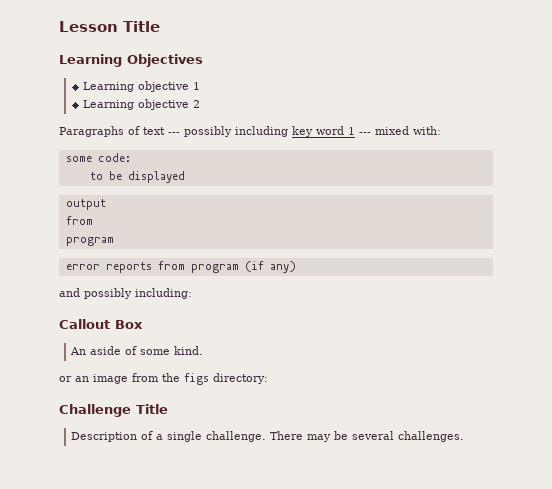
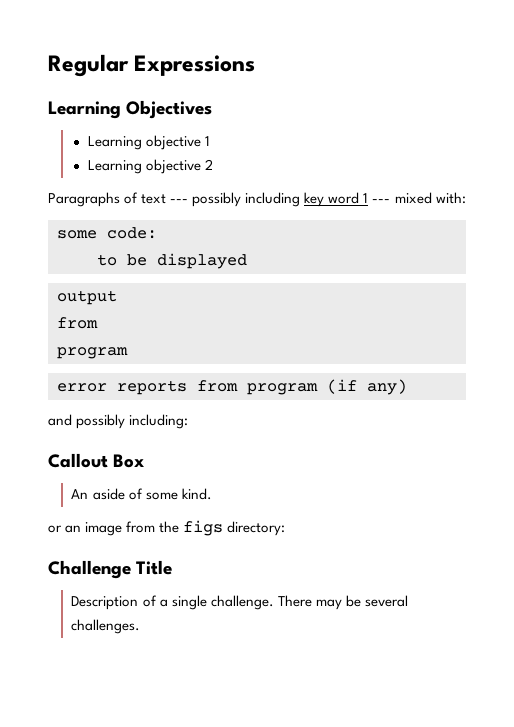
[59,21,160,32] Lesson Title -> [48,54,256,77] Regular Expressions

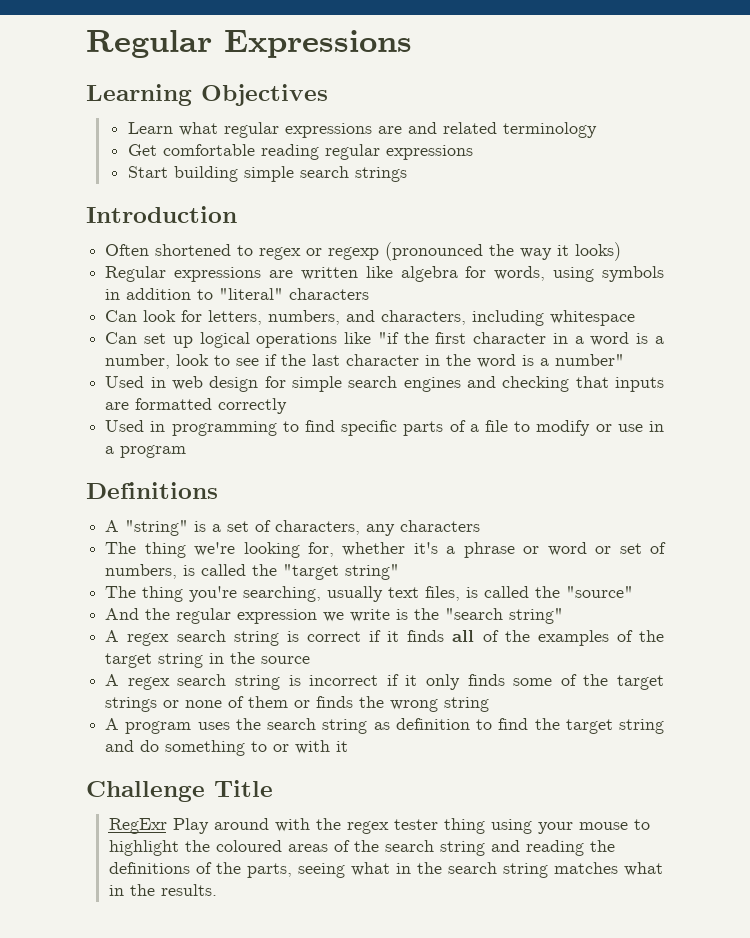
[87,135,211,150] [87,159,214,174] [48,192,466,207] [57,227,157,239] [97,253,247,269] [57,290,117,305] [57,317,98,329] [57,347,128,359] [57,379,407,395] [48,414,189,429] [48,453,145,468] [71,488,212,500] [48,520,286,536] [48,560,173,579] [71,595,408,610] [71,619,141,634] Learning objective 1 // Learning objective 2 // Paragraphs of text --- possibly including key word 1 --- mixed with: // some code: // to be displayed // output // from // program // error reports from program (if any) // and possibly including: // Callout Box // An aside of some kind. // or an image from the figs directory: // Challenge Title // Description of a single challenge. There may be several challenges. -> [127,122,597,138] [127,144,473,160] [127,166,407,182] [86,206,237,223] [105,242,622,261] [105,266,664,282] [105,288,370,300] [105,310,636,326] [105,332,665,348] [105,354,625,369] [105,376,664,392] [105,398,288,414] [105,420,664,436] [105,445,187,458] [86,482,218,499] [105,520,481,536] [105,542,666,558] [105,564,400,580] [105,586,634,602] [105,608,564,624] [105,630,664,646] [105,652,311,668] [105,674,664,690] [105,696,490,712] [105,718,664,734] [105,740,349,756] [86,780,273,802] [108,818,650,834] [108,840,615,856] [108,862,663,878] [108,884,217,896] Learn what regular expressions are and related terminology // Get comfortable reading regular expressions // Start building simple search strings // Introduction // Often shortened to regex or regexp (pronounced the way it looks) // Regular expressions are written like algebra for words, using symbols in addition to "literal" characters // Can look for letters, numbers, and characters, including whitespace // Can set up logical operations like "if the first character in a word is a number, look to see if the last character in the word is a number" // Used in web design for simple search engines and checking that inputs are formatted correctly // Used in programming to find specific parts of a file to modify or use in a program // Definitions // A "string" is a set of characters, any characters // The thing we're looking for, whether it's a phrase or word or set of numbers, is called the "target string" // The thing you're searching, usually text files, is called the "source" // And the regular expression we write is the "search string" // A regex search string is correct if it finds all of the examples of the target string in the source // A regex search string is incorrect if it only finds some of the target strings or none of them or finds the wrong string // A program uses the search string as definition to find the target string and do something to or with it // Challenge Title // RegExr Play around with the regex tester thing using your mouse to highlight the coloured areas of the search string and reading the definitions of the parts, seeing what in the search string matches what in the results.

